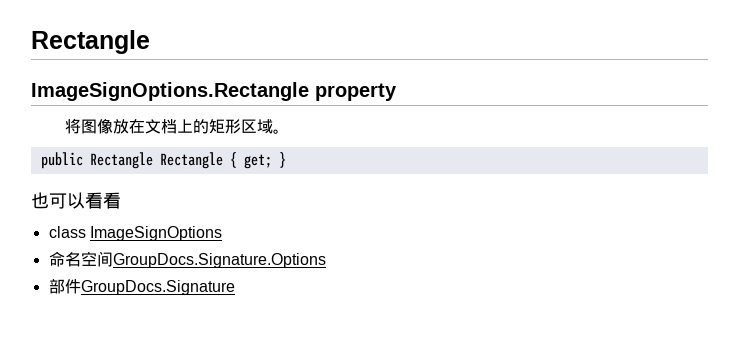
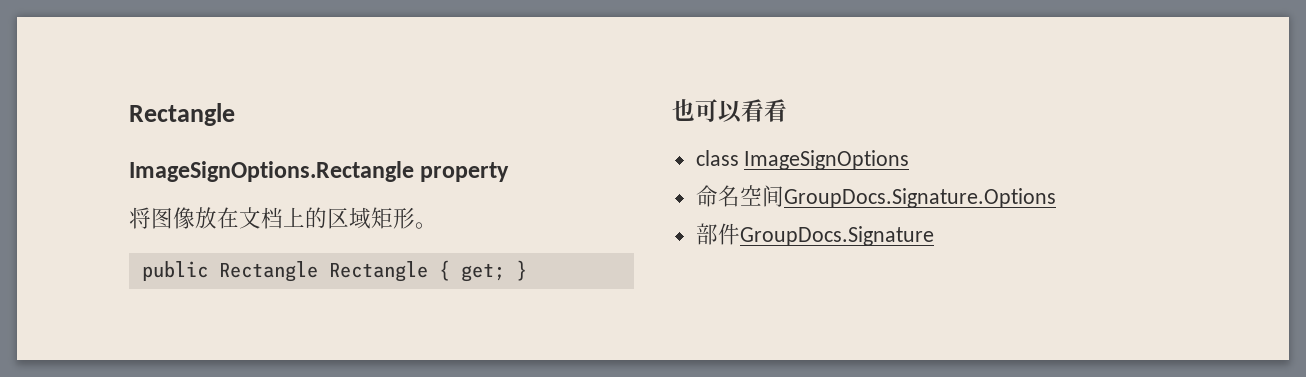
[209,119,274,134] 矩形区域 -> [327,207,415,229] 区域矩形

